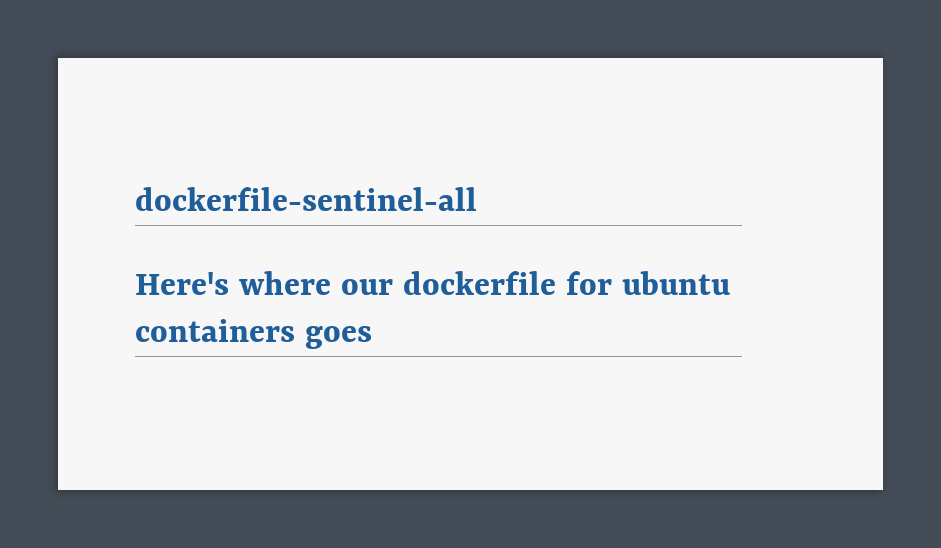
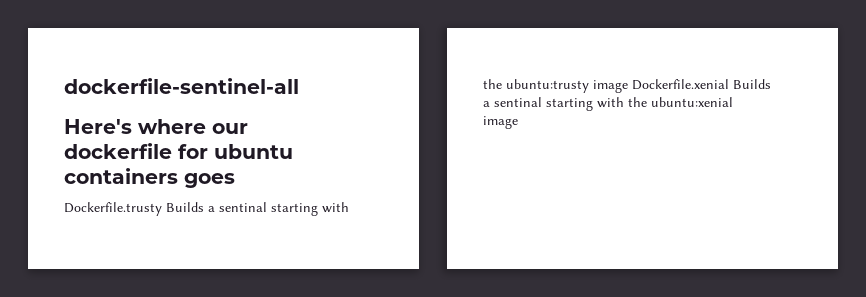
(372, 337) none -> [64,202,349,216] [483,79,771,93] [483,97,733,111] [483,116,518,129] // Dockerfile.trusty Builds a sentinal starting with the ubuntu:trusty image Dockerfile.xenial Builds a sentinal starting with the ubuntu:xenial image

